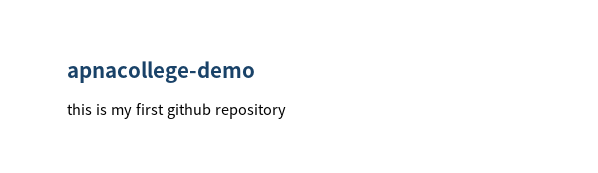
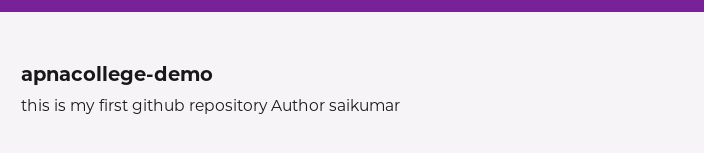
(286, 111) none -> [271,99,401,111] Author saikumar

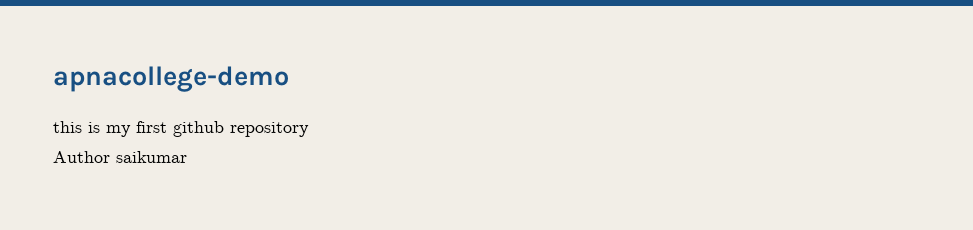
(268, 106) none -> (309, 129) //

